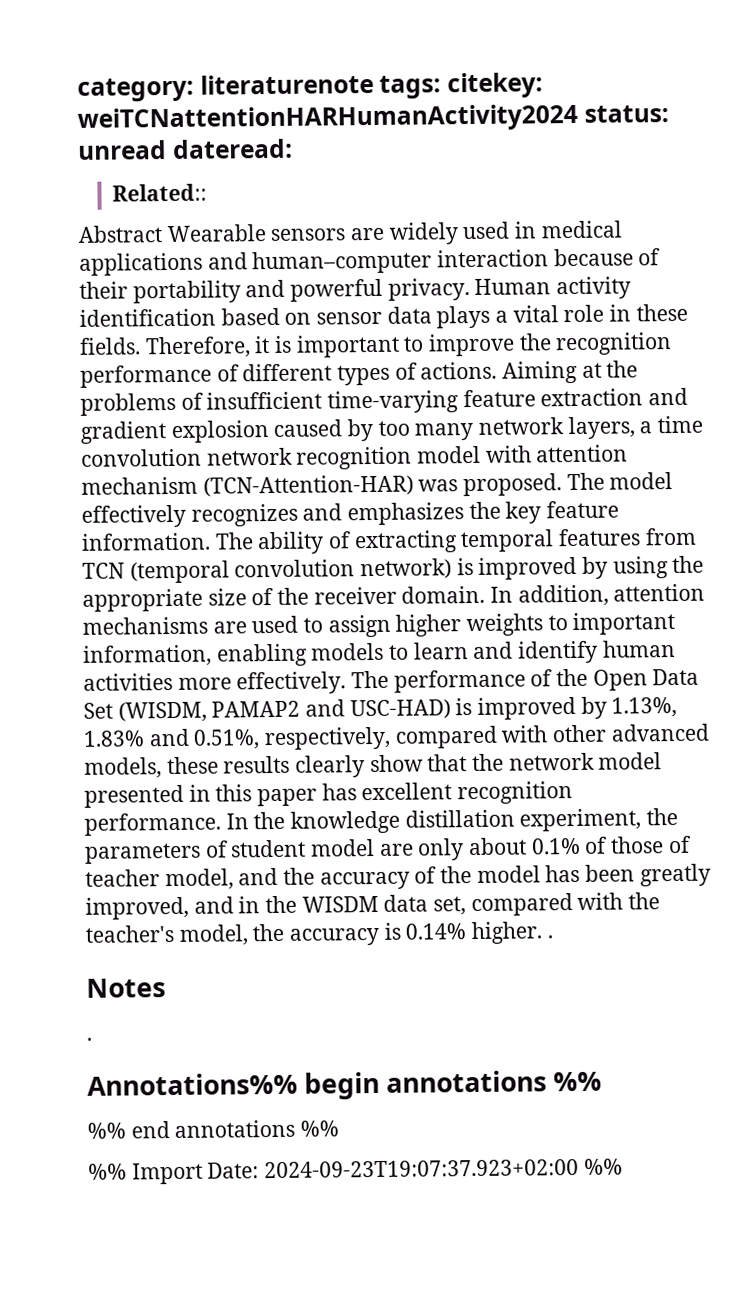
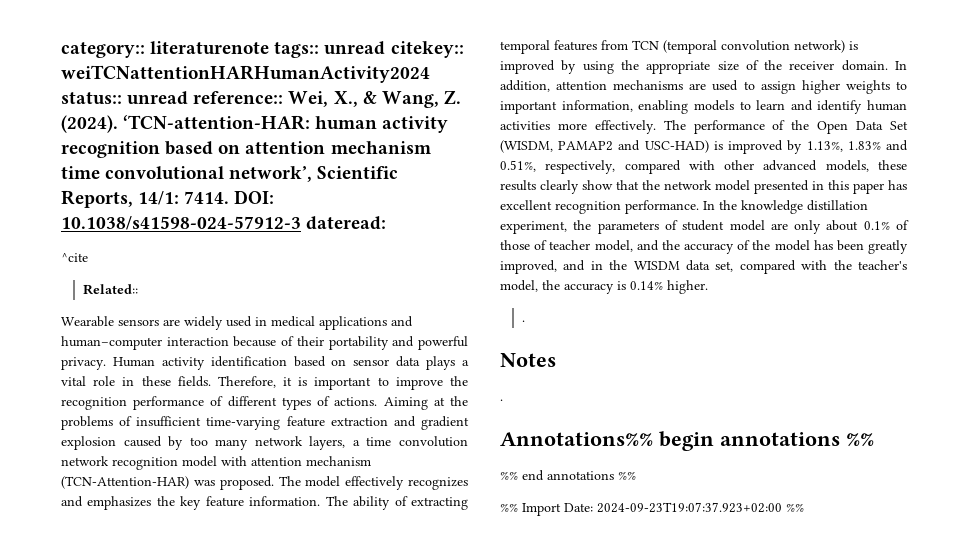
[77,72,543,102] [77,103,669,134] [77,140,167,160] category: literaturenote tags: citekey: weiTCNattentionHARHumanActivity2024 status: unread -> [61,41,464,58] [61,65,430,83] [61,90,461,108] [61,115,449,133] [61,141,431,158] [61,166,399,182] [61,190,275,208] [61,216,301,230] category:: literaturenote tags:: unread citekey:: weiTCNattentionHARHumanActivity2024 status:: unread reference:: Wei, X., & Wang, Z. (2024). ‘TCN-attention-HAR: human activity recognition based on attention mechanism time convolutional network’, Scientific Reports, 14/1: 7414. DOI: 10.1038/s41598-024-57912-3
(293, 148) none -> [61,253,88,262] // ^cite
[78,225,162,243] Abstract -> (139, 289) none
(543, 933) none -> (708, 287) //

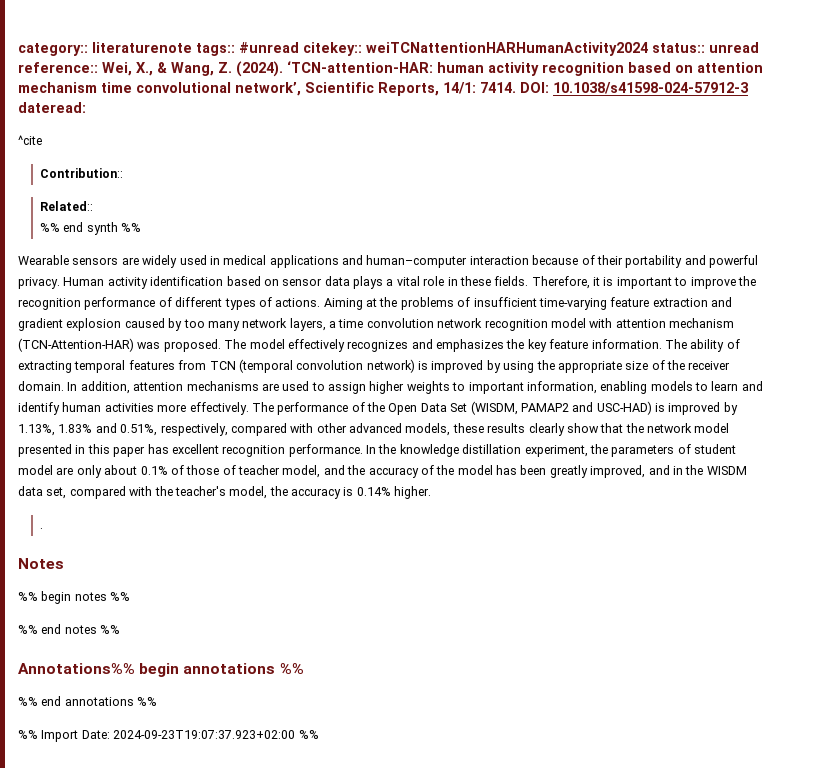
[324,41,386,55] unread -> [239,42,299,53] #unread
(88, 257) none -> [39,168,123,178] // Contribution::
(139, 289) none -> [39,222,141,235] // %% end synth %%
[500,399,503,401] . -> [18,591,131,604] [18,624,121,634] %% begin notes %% // %% end notes %%

